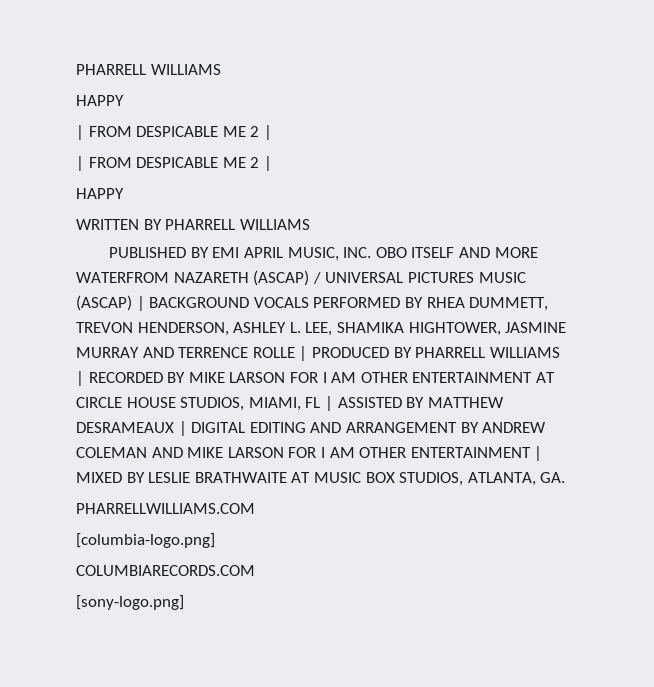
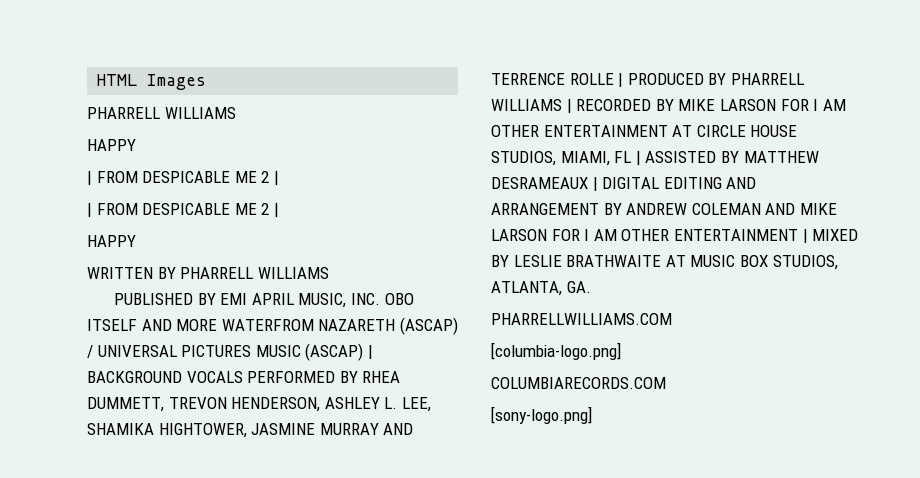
(76, 69) none -> [97,74,207,90] HTML Images //

